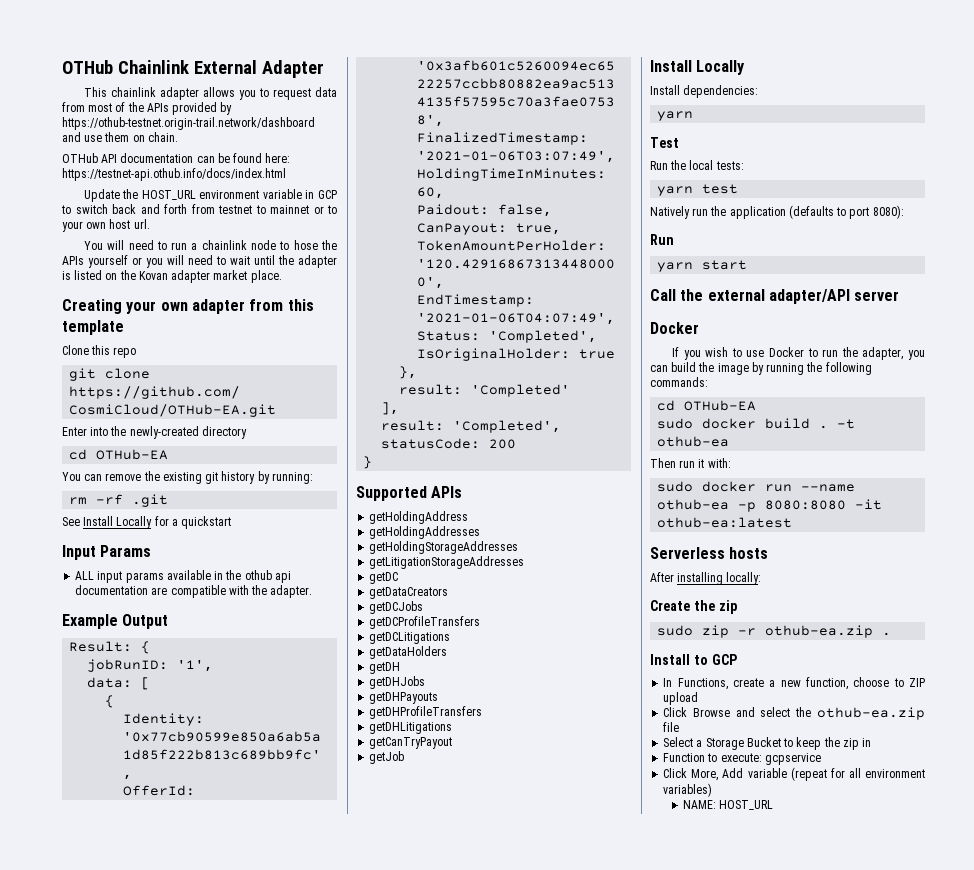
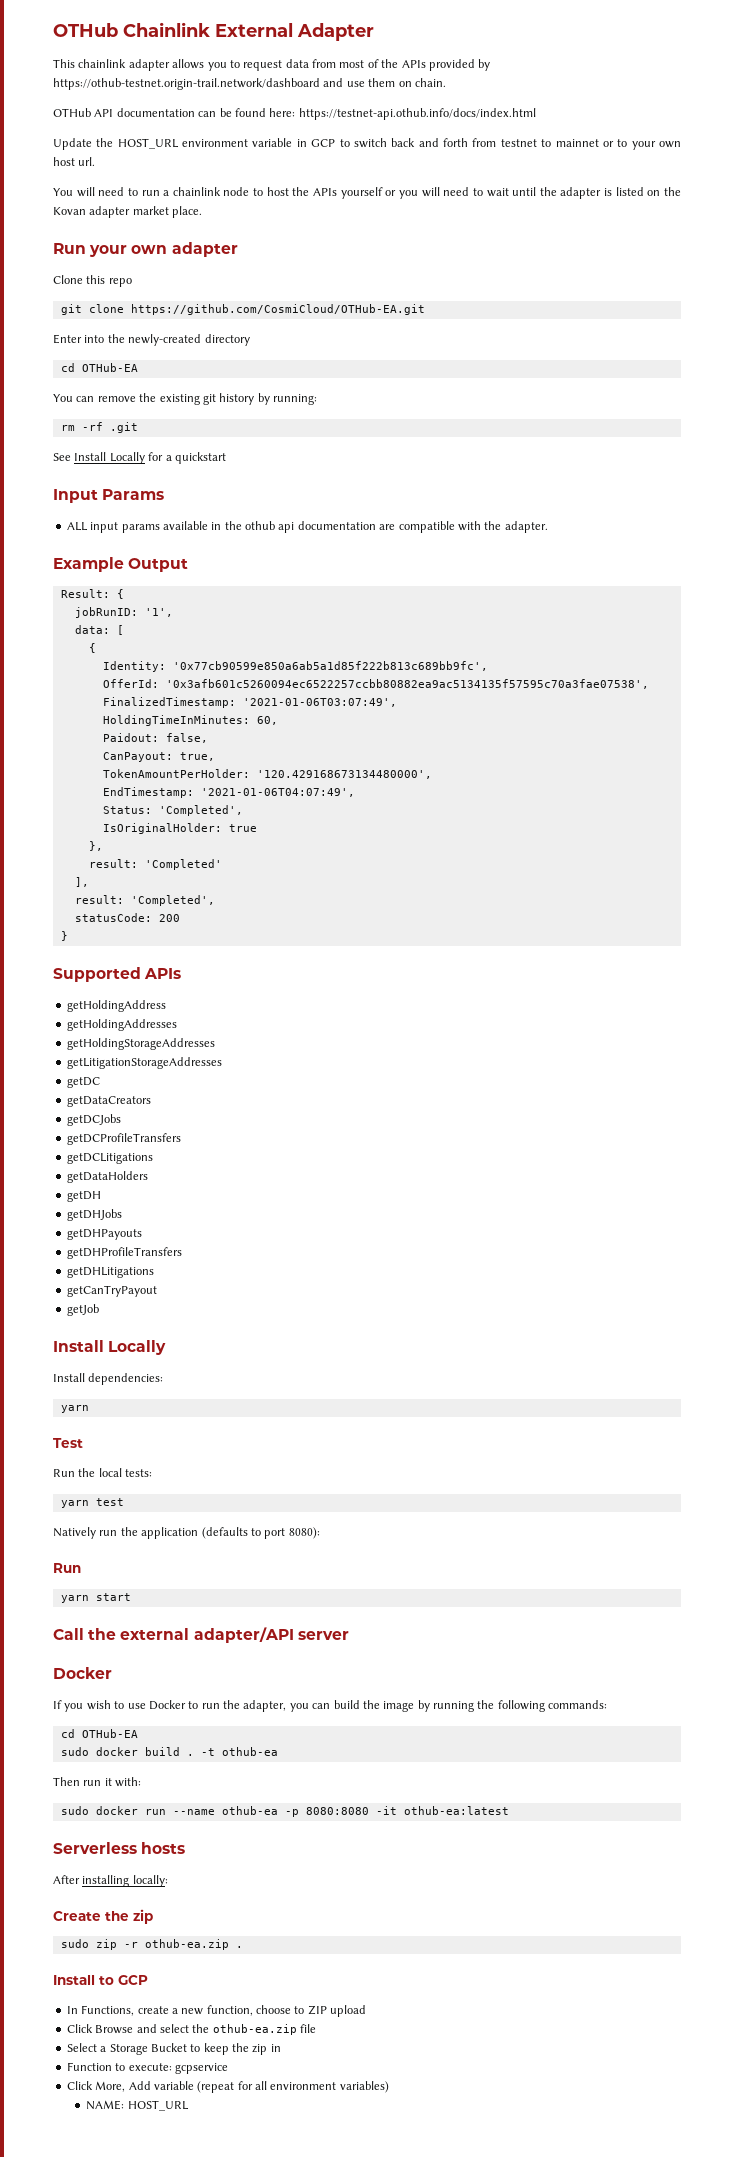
[293,240,318,250] hose -> [266,187,289,196] host
[62,299,122,314] Creating -> [53,243,86,254] Run
[249,299,314,311] [62,320,124,335] from this template -> (238, 249) none

